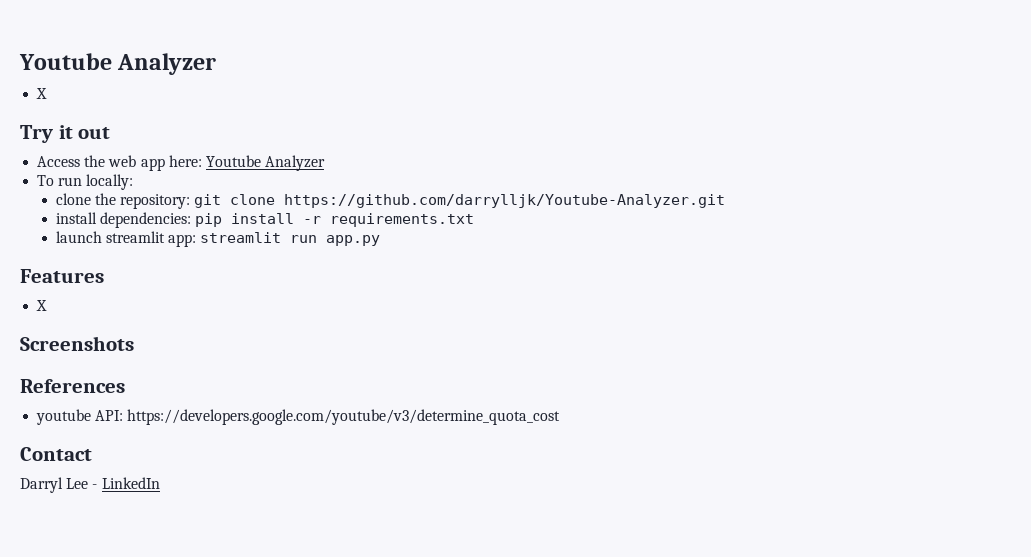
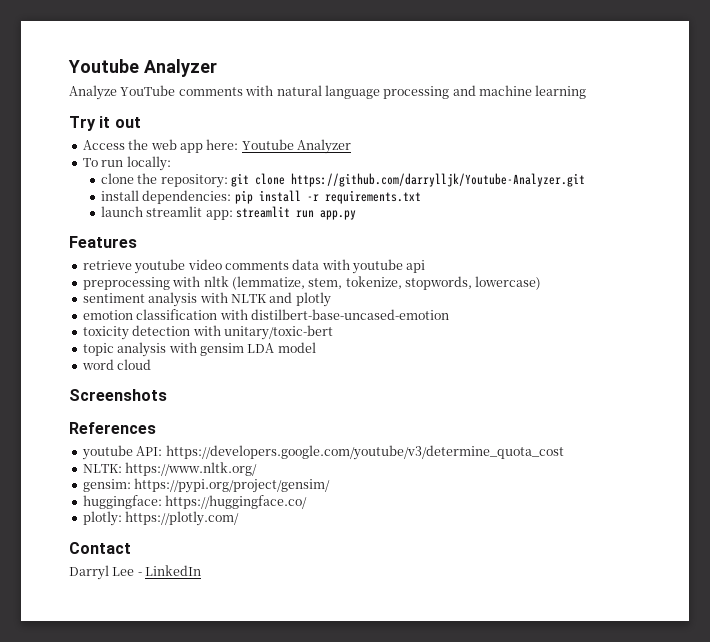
[19,53,217,75] [36,88,48,99] Youtube Analyzer // X -> [68,59,217,77] [69,85,587,100] Youtube Analyzer // Analyze YouTube comments with natural language processing and machine learning
[36,300,48,311] X -> [82,259,426,274] [82,276,542,290] [82,292,331,307] [82,309,449,320] [82,325,333,340] [82,342,316,357] [81,359,152,370] retrieve youtube video comments data with youtube api // preprocessing with nltk (lemmatize, stem, tokenize, stopwords, lowercase) // sentiment analysis with NLTK and plotly // emotion classification with distilbert-base-uncased-emotion // toxicity detection with unitary/toxic-bert // topic analysis with gensim LDA model // word cloud
(561, 417) none -> [82,462,258,476] [82,478,331,493] [82,495,308,509] [82,511,240,526] // NLTK: https://www.nltk.org/ // gensim: https://pypi.org/project/gensim/ // huggingface: https://huggingface.co/ // plotly: https://plotly.com/

